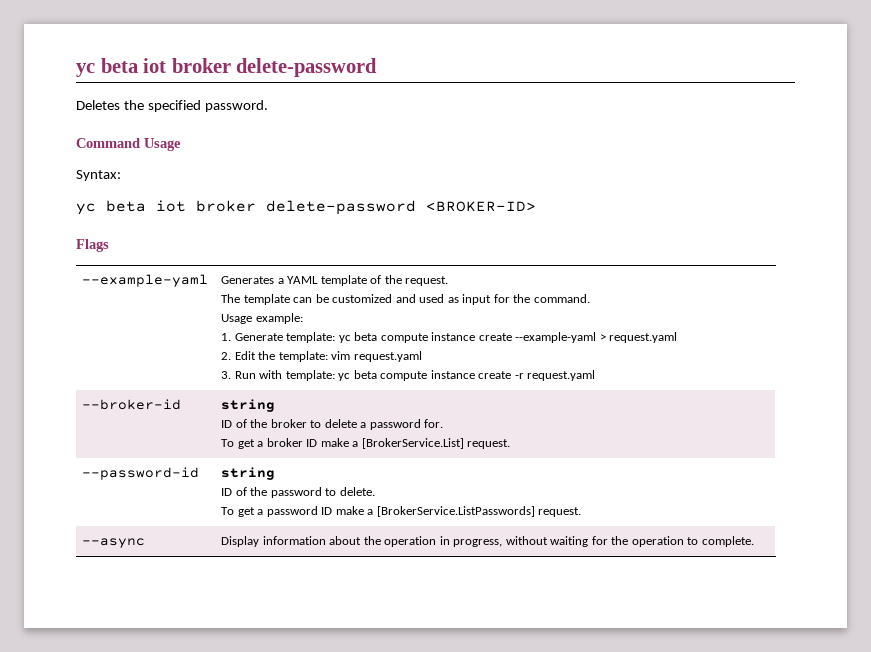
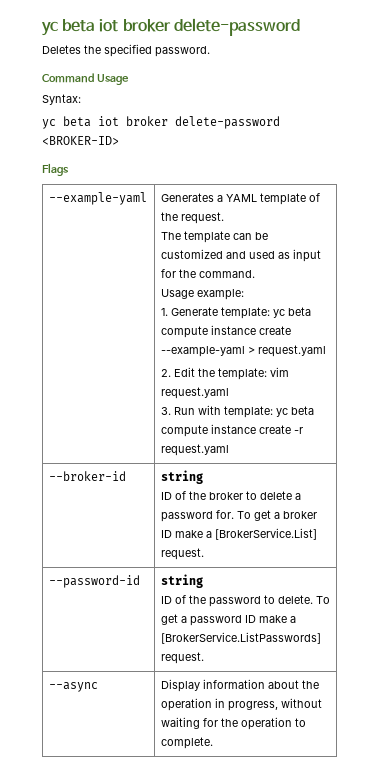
(444, 423) // -> (234, 514) none
(375, 491) // -> (313, 599) none

